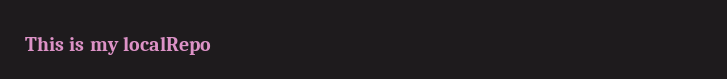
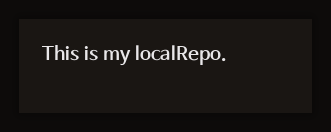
[122,36,211,55] localRepo -> [134,45,227,65] localRepo.

